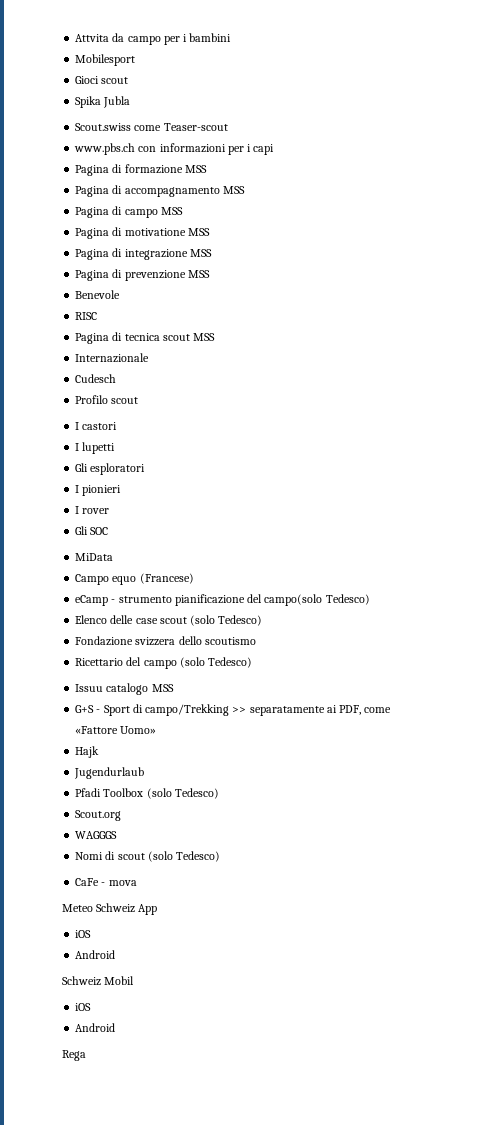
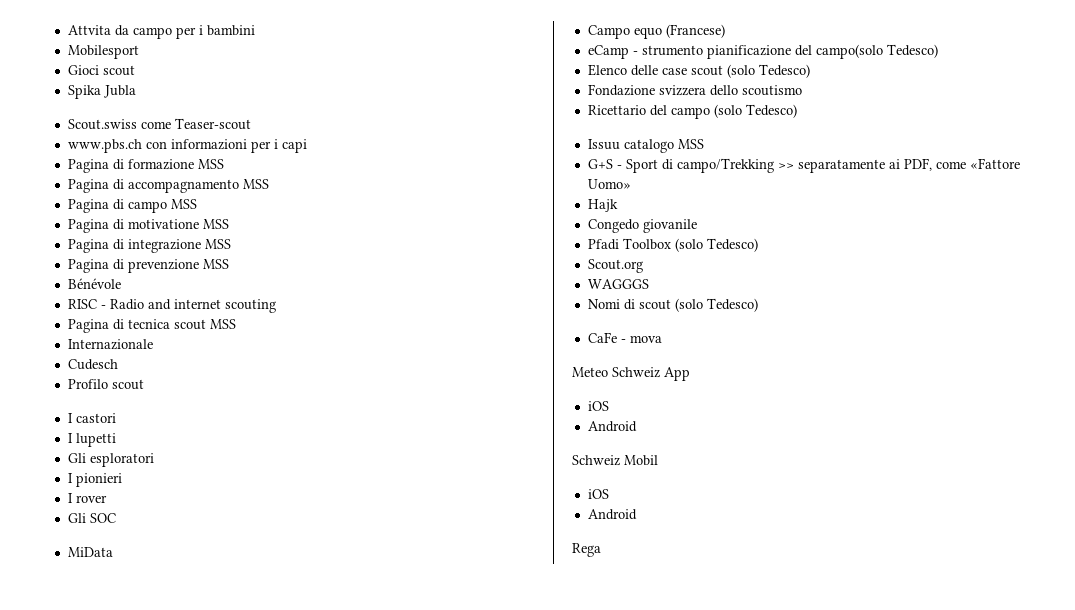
[75,290,121,299] Benevole -> [67,278,121,289] Bénévole
(98, 316) none -> [100,299,276,313] - Radio and internet scouting
[74,767,145,779] Jugendurlaub -> [587,219,697,233] Congedo giovanile

